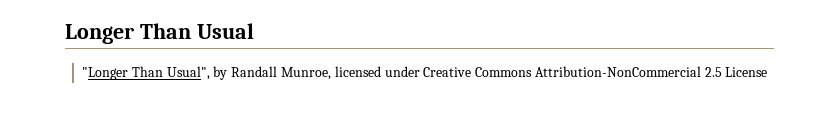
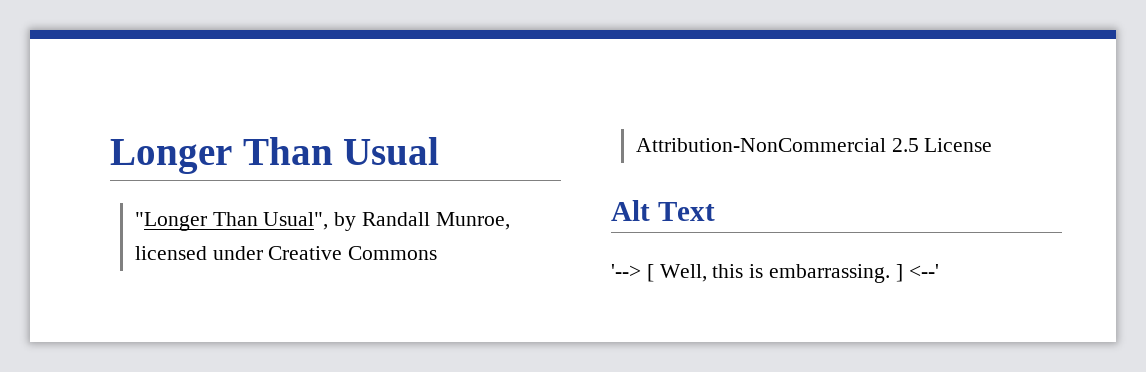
(768, 72) none -> [611,200,715,221] [611,264,939,283] // Alt Text // '--> [ Well, this is embarrassing. ] <--'

